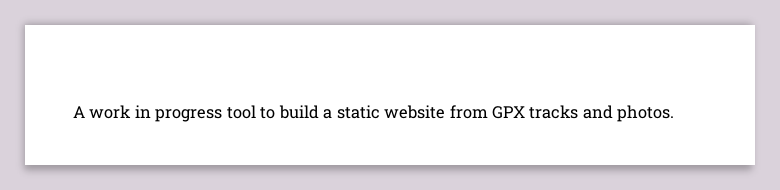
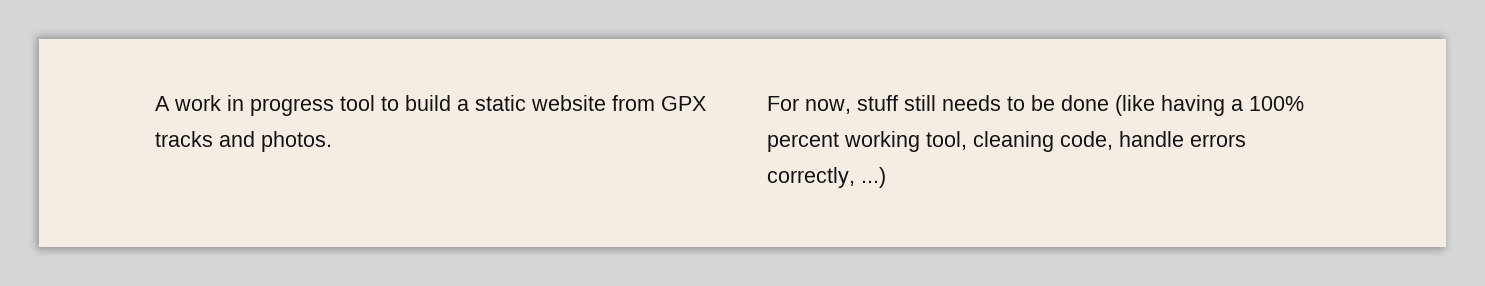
(675, 113) none -> [767,95,1304,116] [767,131,1246,152] [767,167,886,188] // For now, stuff still needs to be done (like having a 100% percent working tool, cleaning code, handle errors correctly, ...)

